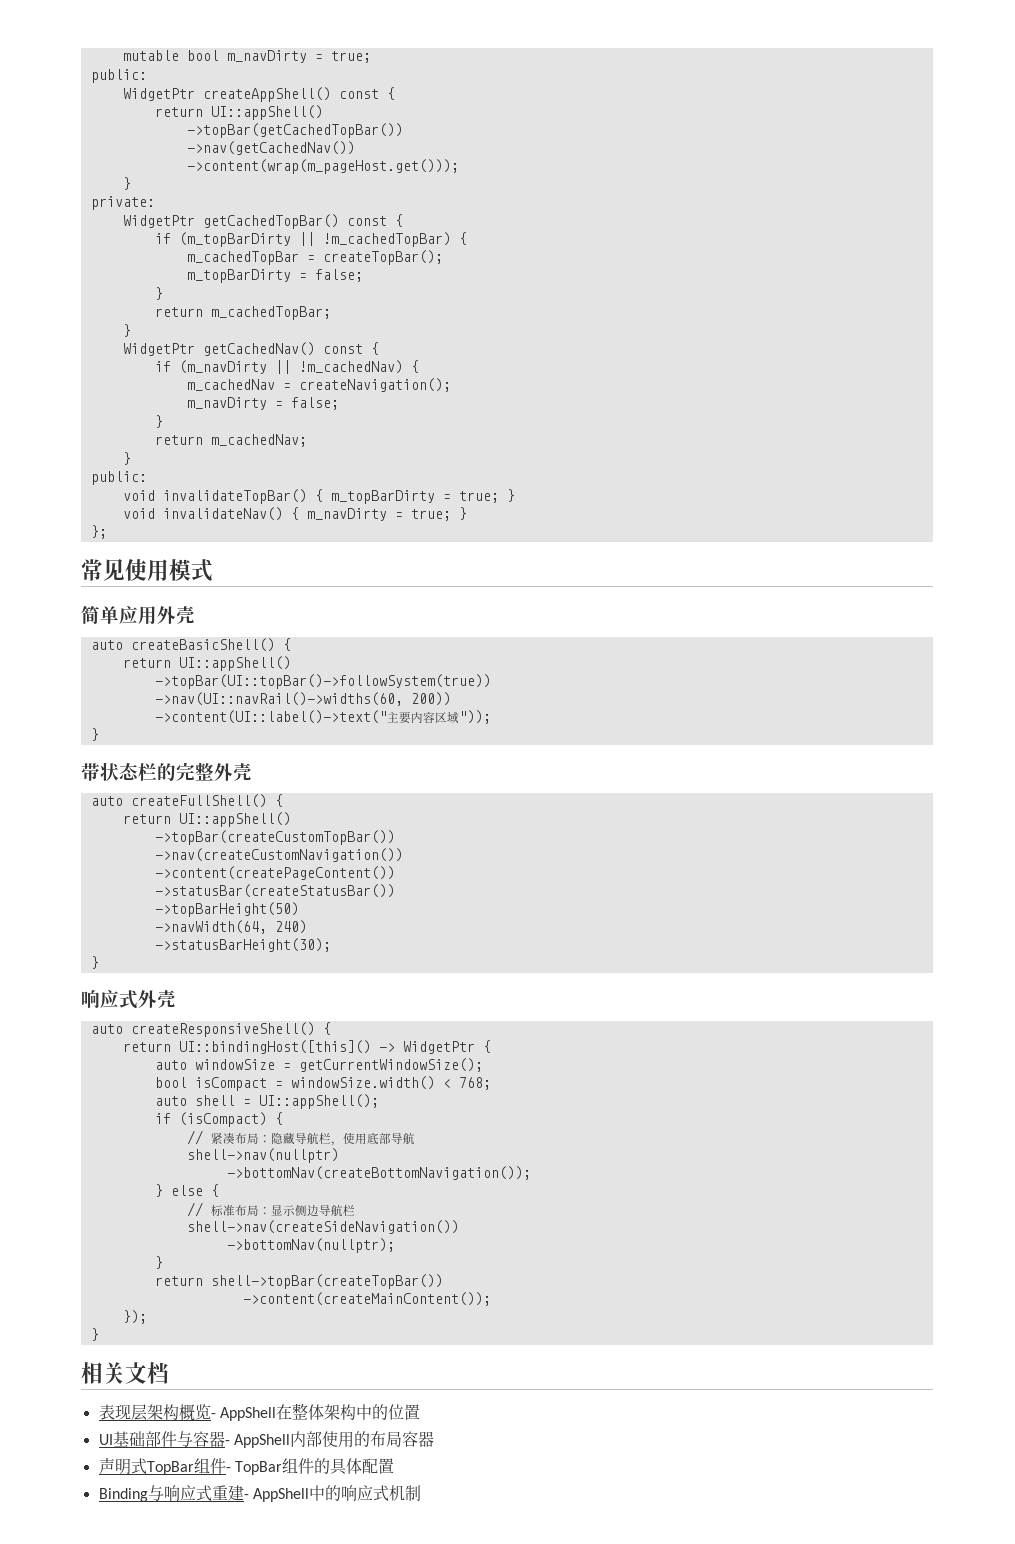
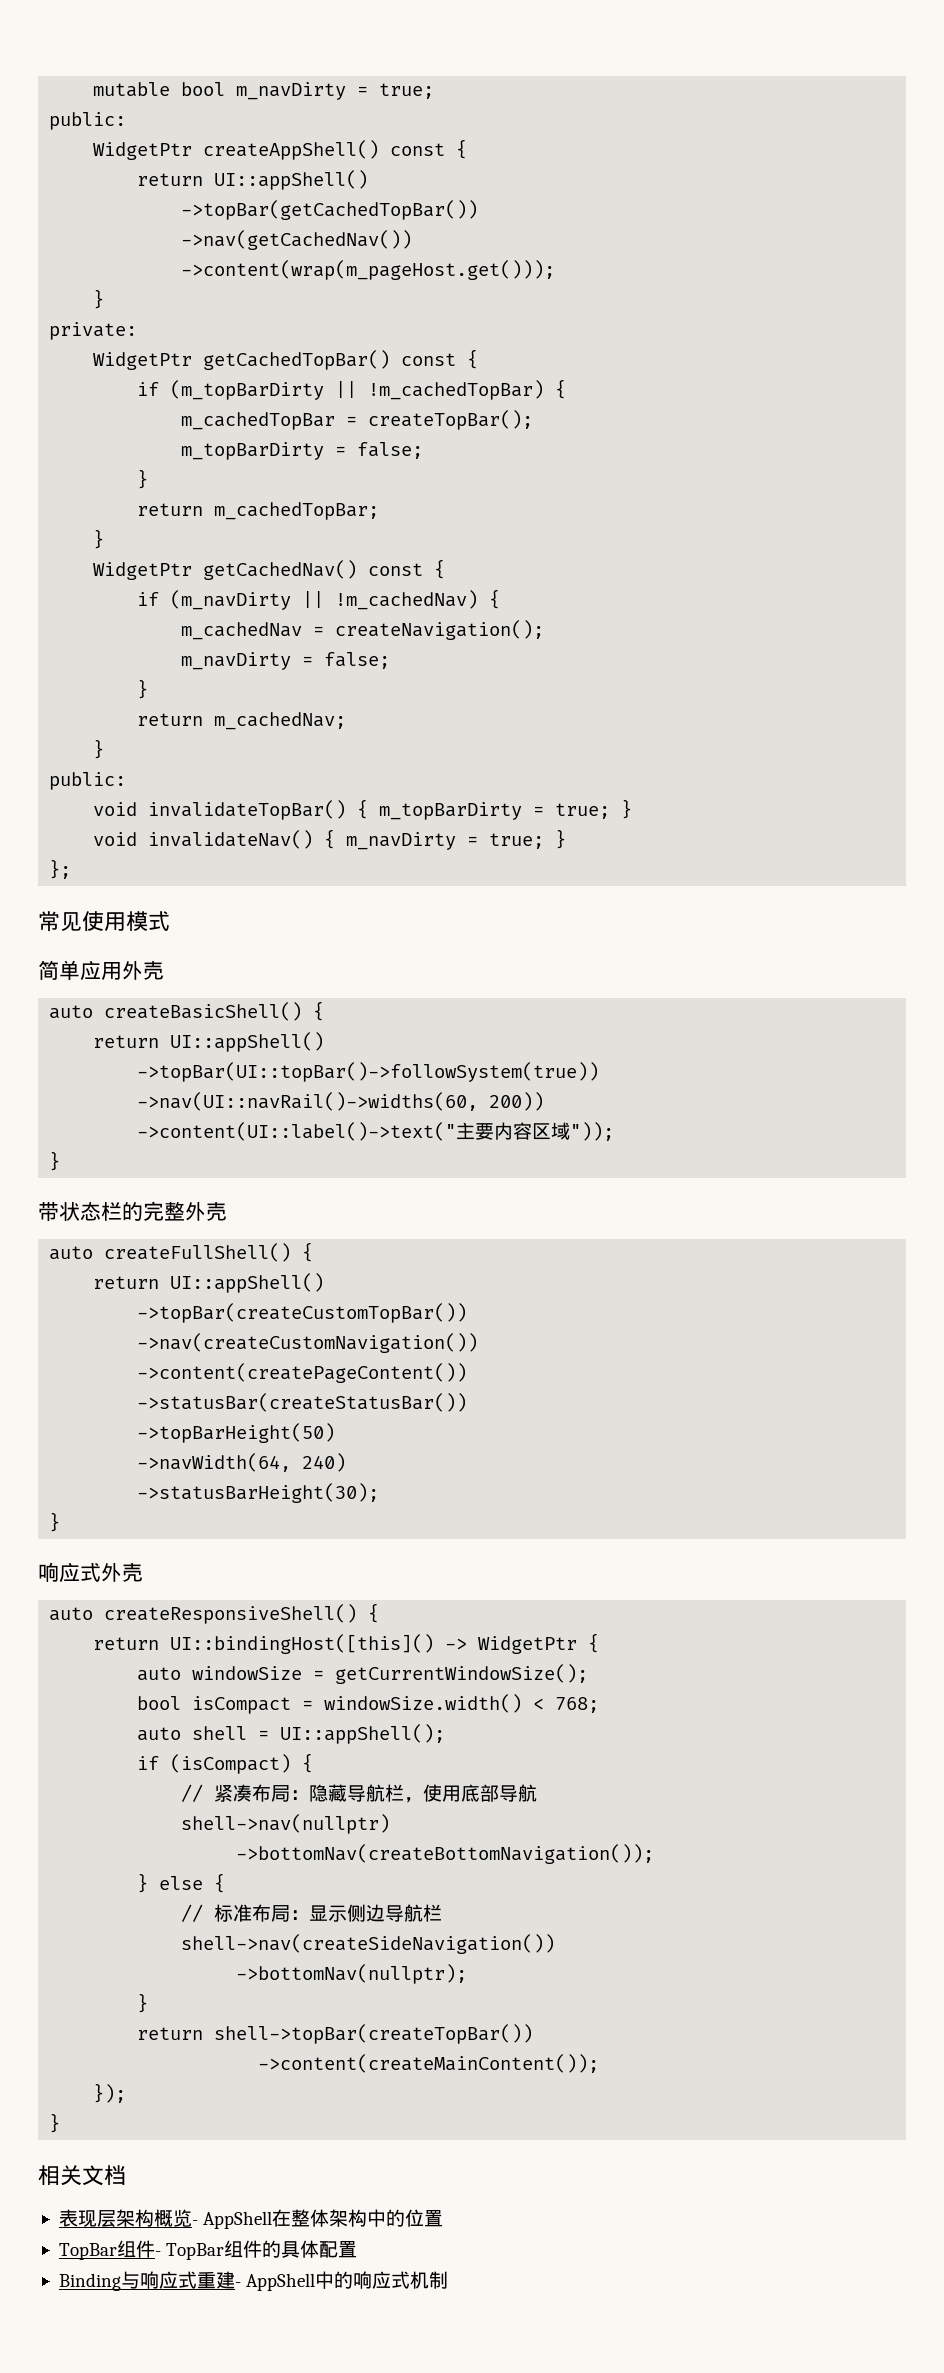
[98,1431,434,1448] [98,1457,147,1475] UI基础部件与容器- AppShell内部使用的布局容器 // 声明式 -> (444, 2218) none

